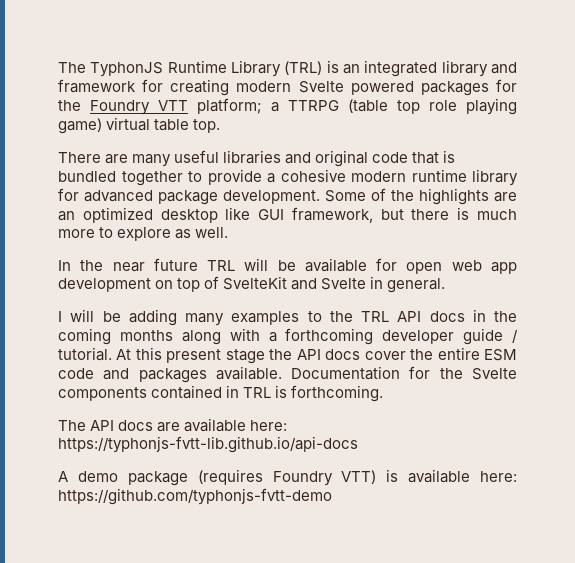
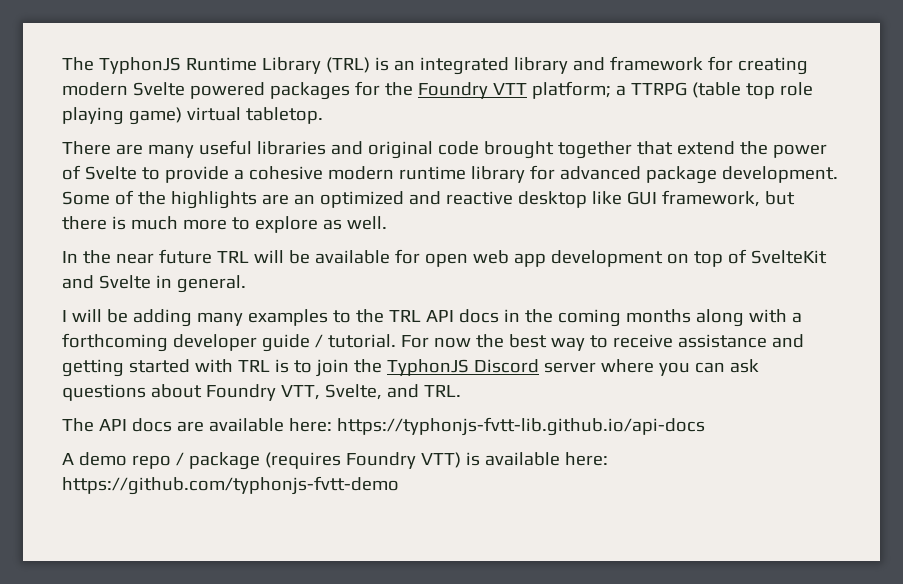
[154,119,221,133] table top. -> [245,107,323,124] tabletop.
[412,150,456,164] [58,171,183,186] that is bundled together -> [483,141,827,159] [62,165,137,180] brought together that extend the power of Svelte
(153, 215) none -> [408,191,513,205] and reactive
[116,347,517,364] [58,366,517,383] [58,385,384,402] At this present stage the API docs cover the entire ESM code and packages available. Documentation for the Svelte components contained in TRL is forthcoming. -> [400,334,804,351] [62,359,759,377] [62,384,461,401] For now the best way to receive assistance and getting started with TRL is to join the TyphonJS Discord server where you can ask questions about Foundry VTT, Svelte, and TRL.
(118, 476) none -> [131,452,184,469] repo /

